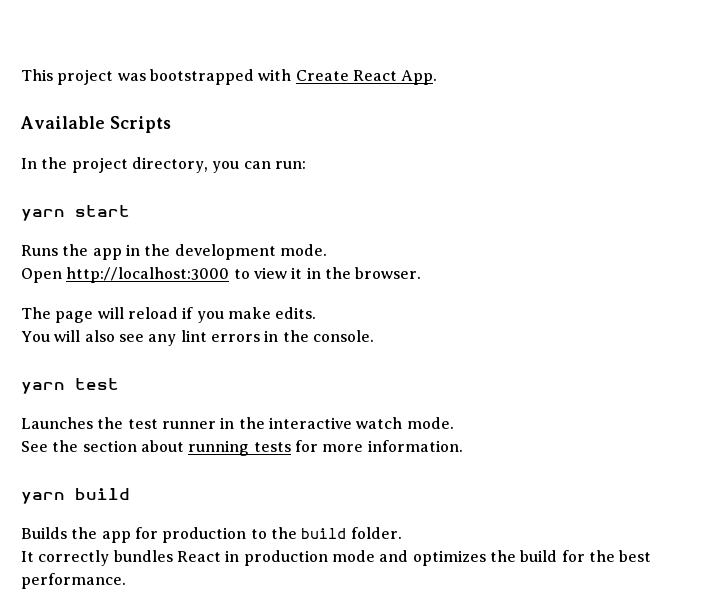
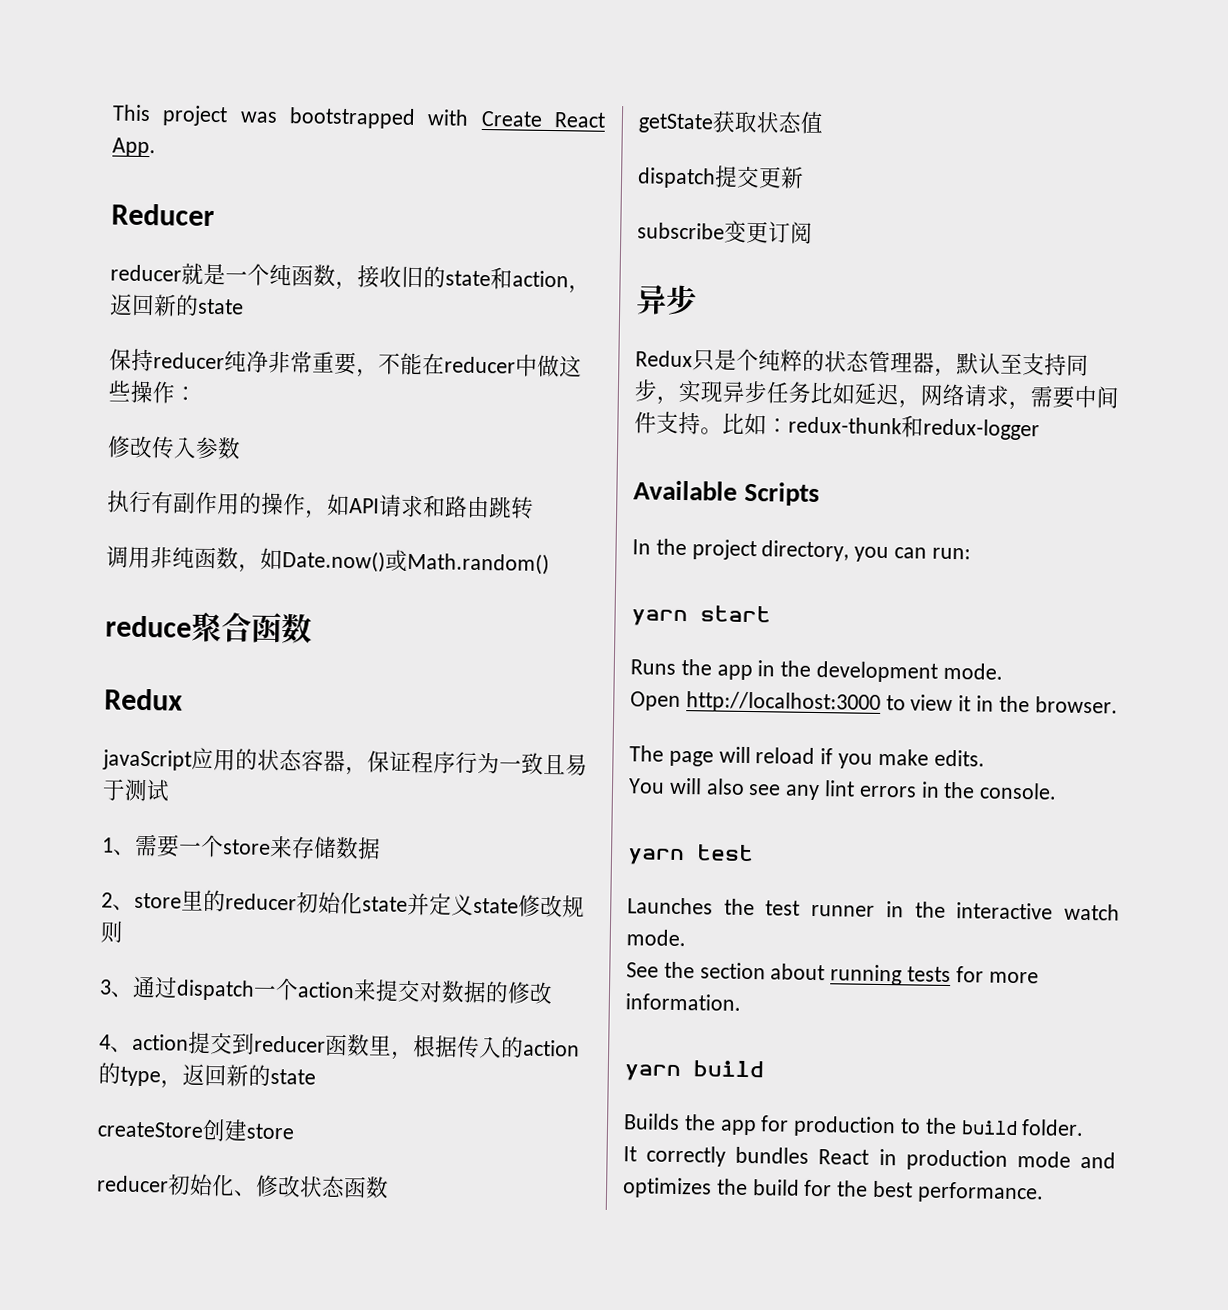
(438, 77) none -> [111,203,215,227] [110,262,591,294] [109,293,244,317] [109,348,582,378] [108,380,197,404] [107,435,241,460] [107,490,534,520] [106,545,550,576] [105,611,312,644] [104,688,183,711] [102,747,588,776] [102,778,170,802] [102,833,381,860] [101,889,585,918] [100,920,124,943] [99,975,553,1005] [99,1031,580,1061] [98,1062,316,1089] [97,1118,295,1142] [96,1173,389,1199] [638,110,824,135] [637,165,804,189] [637,220,813,244] [636,284,697,316] [635,348,1089,378] [634,379,1120,411] [634,411,1040,441] // Reducer // reducer就是一个纯函数，接收旧的state和action，返回新的state // 保持reducer纯净非常重要，不能在reducer中做这些操作： // 修改传入参数 // 执行有副作用的操作，如API请求和路由跳转 // 调用非纯函数，如Date.now()或Math.random() // reduce聚合函数 // Redux // javaScript应用的状态容器，保证程序行为一致且易于测试 // 1、需要一个store来存储数据 // 2、store里的reducer初始化state并定义state修改规则 // 3、通过dispatch一个action来提交对数据的修改 // 4、action提交到reducer函数里，根据传入的action的type，返回新的state // createStore创建store // reducer初始化、修改状态函数 // getState获取状态值 // dispatch提交更新 // subscribe变更订阅 // 异步 // Redux只是个纯粹的状态管理器，默认至支持同步，实现异步任务比如延迟，网络请求，需要中间件支持。比如：redux-thunk和redux-logger

